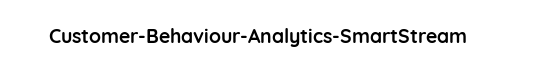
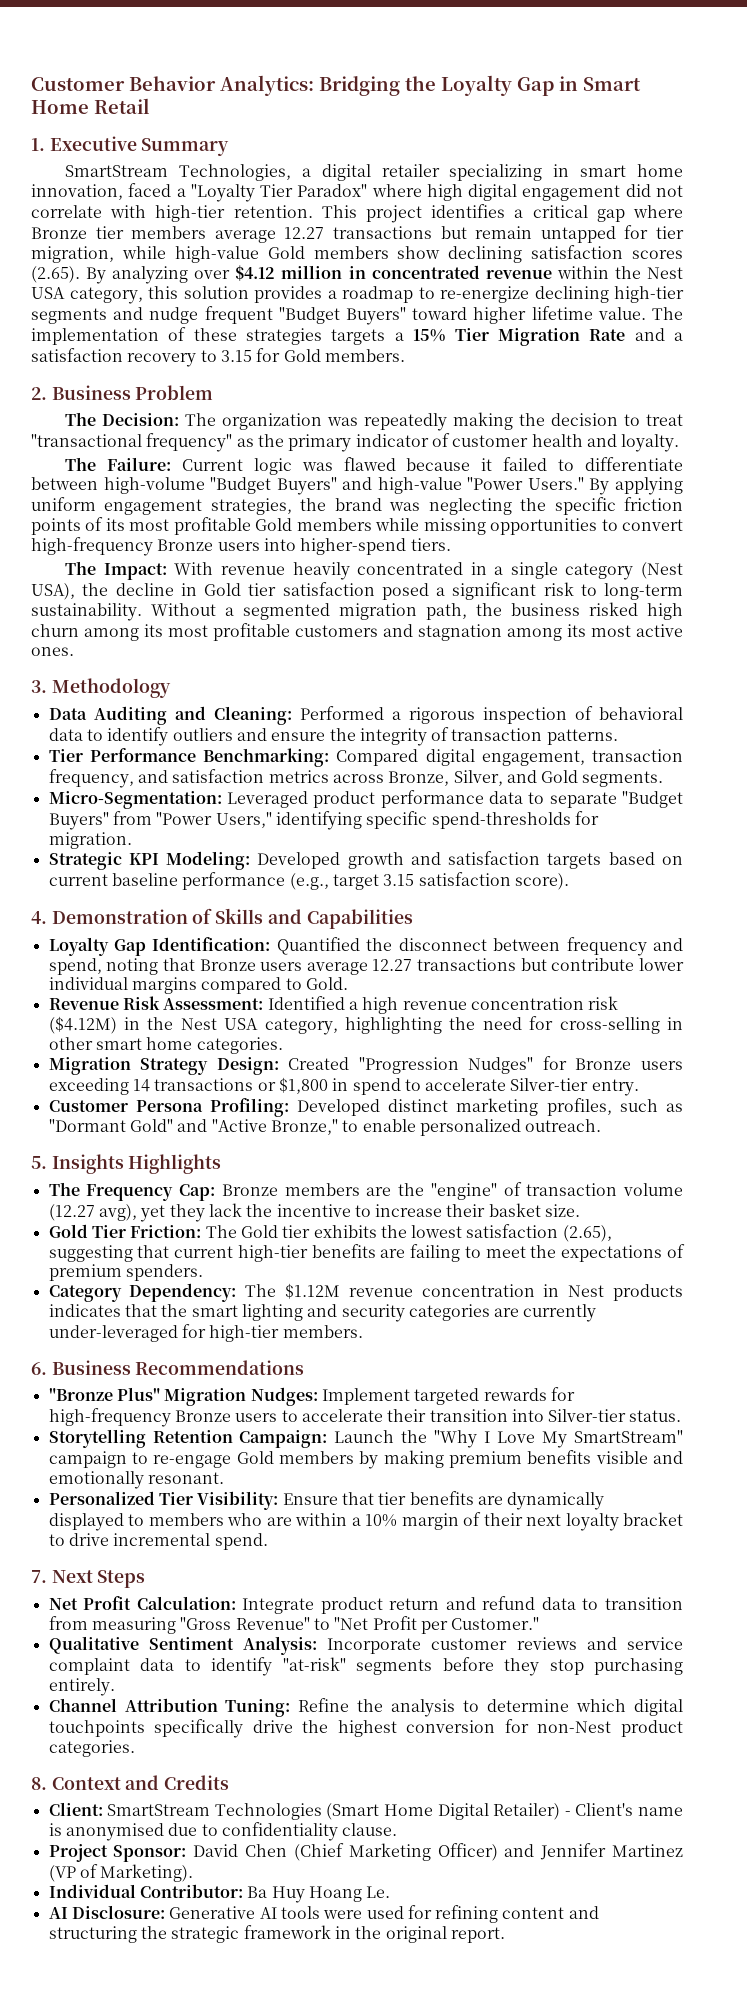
[49,28,467,47] Customer-Behaviour-Analytics-SmartStream -> [31,75,641,96] [31,98,150,114] [31,136,230,156] [65,164,684,181] [31,183,683,202] [31,204,683,223] [31,225,685,243] [31,245,683,263] [31,265,684,284] [31,286,684,304] [31,306,684,325] [31,327,684,346] [31,348,405,367] [31,385,214,400] [65,412,683,431] [31,433,680,452] [65,457,684,475] [31,477,683,495] [31,497,684,515] [31,517,683,535] [31,537,451,556] [65,561,684,580] [31,582,683,600] [31,602,683,621] [31,623,683,641] [31,647,74,656] [31,678,171,698] [48,706,683,725] [48,727,618,746] [48,748,684,767] [48,769,664,788] [48,790,683,809] [48,811,599,830] [48,832,132,849] [48,851,683,870] [48,872,569,890] [31,908,413,929] [48,937,683,956] [48,958,684,975] [48,977,348,994] [48,996,619,1014] [48,1016,683,1035] [48,1037,283,1054] [48,1056,683,1075] [48,1077,639,1096] [48,1098,683,1117] [48,1119,602,1136] [31,1154,222,1174] [48,1182,684,1201] [48,1203,581,1222] [48,1224,612,1242] [48,1244,685,1262] [48,1264,203,1281] [48,1283,683,1302] [48,1304,597,1322] [48,1324,363,1342] [31,1360,305,1375] [48,1387,575,1406] [48,1408,682,1427] [48,1429,683,1448] [48,1450,684,1469] [48,1471,224,1489] [48,1491,605,1510] [48,1512,683,1531] [48,1533,268,1550] [31,1570,146,1588] [48,1596,683,1614] [48,1616,540,1634] [48,1636,683,1655] [48,1657,683,1676] [48,1678,115,1696] [48,1698,683,1717] [48,1719,683,1738] [48,1740,135,1757] [31,1775,230,1790] [48,1802,684,1820] [48,1822,398,1841] [48,1843,683,1862] [48,1864,194,1882] [48,1884,391,1903] [48,1905,599,1923] [48,1925,505,1943] Customer Behavior Analytics: Bridging the Loyalty Gap in Smart Home Retail // 1. Executive Summary // SmartStream Technologies, a digital retailer specializing in smart home innovation, faced a "Loyalty Tier Paradox" where high digital engagement did not correlate with high-tier retention. This project identifies a critical gap where Bronze tier members average 12.27 transactions but remain untapped for tier migration, while high-value Gold members show declining satisfaction scores (2.65). By analyzing over $4.12 million in concentrated revenue within the Nest USA category, this solution provides a roadmap to re-energize declining high-tier segments and nudge frequent "Budget Buyers" toward higher lifetime value. The implementation of these strategies targets a 15% Tier Migration Rate and a satisfaction recovery to 3.15 for Gold members. // 2. Business Problem // The Decision: The organization was repeatedly making the decision to treat "transactional frequency" as the primary indicator of customer health and loyalty. // The Failure: Current logic was flawed because it failed to differentiate between high-volume "Budget Buyers" and high-value "Power Users." By applying uniform engagement strategies, the brand was neglecting the specific friction points of its most profitable Gold members while missing opportunities to convert high-frequency Bronze users into higher-spend tiers. // The Impact: With revenue heavily concentrated in a single category (Nest USA), the decline in Gold tier satisfaction posed a significant risk to long-term sustainability. Without a segmented migration path, the business risked high churn among its most profitable customers and stagnation among its most active ones. // 3. Methodology // Data Auditing and Cleaning: Performed a rigorous inspection of behavioral data to identify outliers and ensure the integrity of transaction patterns. // Tier Performance Benchmarking: Compared digital engagement, transaction frequency, and satisfaction metrics across Bronze, Silver, and Gold segments. // Micro-Segmentation: Leveraged product performance data to separate "Budget Buyers" from "Power Users," identifying specific spend-thresholds for migration. // Strategic KPI Modeling: Developed growth and satisfaction targets based on current baseline performance (e.g., target 3.15 satisfaction score). // 4. Demonstration of Skills and Capabilities // Loyalty Gap Identification: Quantified the disconnect between frequency and spend, noting that Bronze users average 12.27 transactions but contribute lower individual margins compared to Gold. // Revenue Risk Assessment: Identified a high revenue concentration risk ($4.12M) in the Nest USA category, highlighting the need for cross-selling in other smart home categories. // Migration Strategy Design: Created "Progression Nudges" for Bronze users exceeding 14 transactions or $1,800 in spend to accelerate Silver-tier entry. // Customer Persona Profiling: Developed distinct marketing profiles, such as "Dormant Gold" and "Active Bronze," to enable personalized outreach. // 5. Insights Highlights // The Frequency Cap: Bronze members are the "engine" of transaction volume (12.27 avg), yet they lack the incentive to increase their basket size. // Gold Tier Friction: The Gold tier exhibits the lowest satisfaction (2.65), suggesting that current high-tier benefits are failing to meet the expectations of premium spenders. // Category Dependency: The $1.12M revenue concentration in Nest products indicates that the smart lighting and security categories are currently under-leveraged for high-tier members. // 6. Business Recommendations // "Bronze Plus" Migration Nudges: Implement targeted rewards for high-frequency Bronze users to accelerate their transition into Silver-tier status. // Storytelling Retention Campaign: Launch the "Why I Love My SmartStream" campaign to re-engage Gold members by making premium benefits visible and emotionally resonant. // Personalized Tier Visibility: Ensure that tier benefits are dynamically displayed to members who are within a 10% margin of their next loyalty bracket to drive incremental spend. // 7. Next Steps // Net Profit Calculation: Integrate product return and refund data to transition from measuring "Gross Revenue" to "Net Profit per Customer." // Qualitative Sentiment Analysis: Incorporate customer reviews and service complaint data to identify "at-risk" segments before they stop purchasing entirely. // Channel Attribution Tuning: Refine the analysis to determine which digital touchpoints specifically drive the highest conversion for non-Nest product categories. // 8. Context and Credits // Client: SmartStream Technologies (Smart Home Digital Retailer) - Client's name is anonymised due to confidentiality clause. // Project Sponsor: David Chen (Chief Marketing Officer) and Jennifer Martinez (VP of Marketing). // Individual Contributor: Ba Huy Hoang Le. // AI Disclosure: Generative AI tools were used for refining content and structuring the strategic framework in the original report.

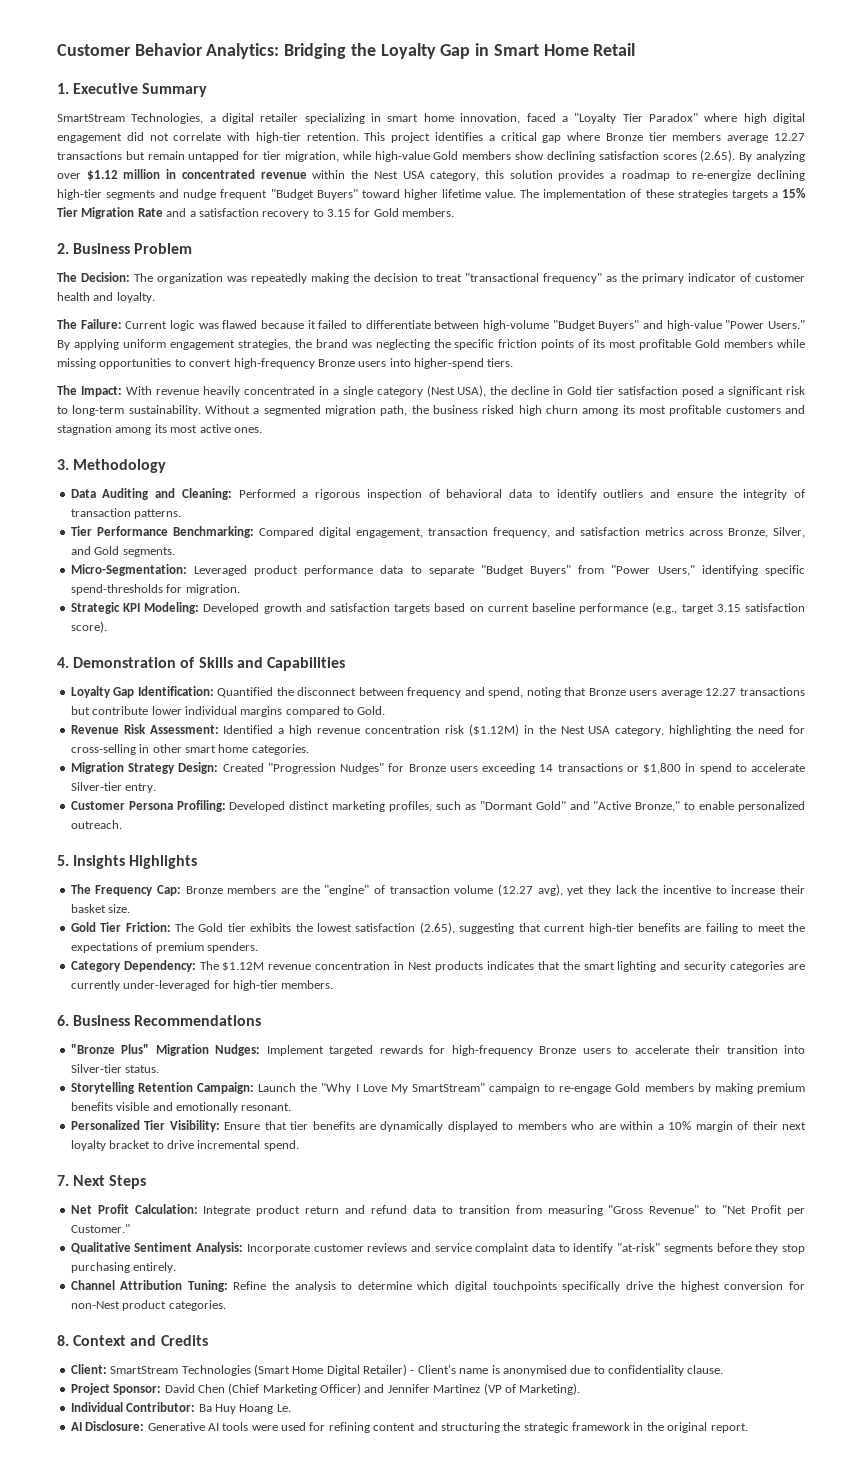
[235,265,276,281] $4.12 -> [86,170,118,181] $1.12
[48,1016,117,1034] ($4.12M) -> [468,724,519,736] ($1.12M)

